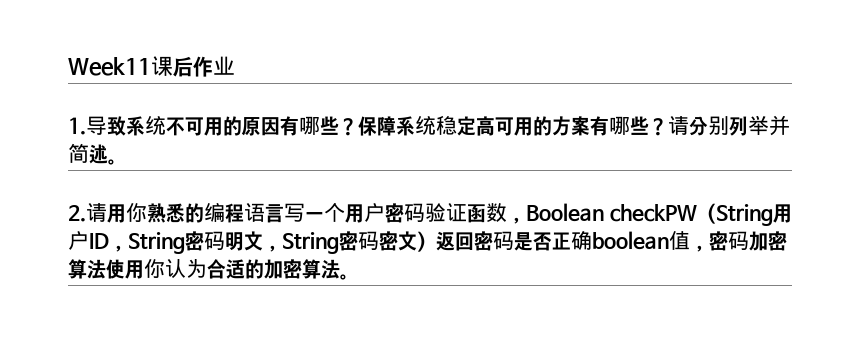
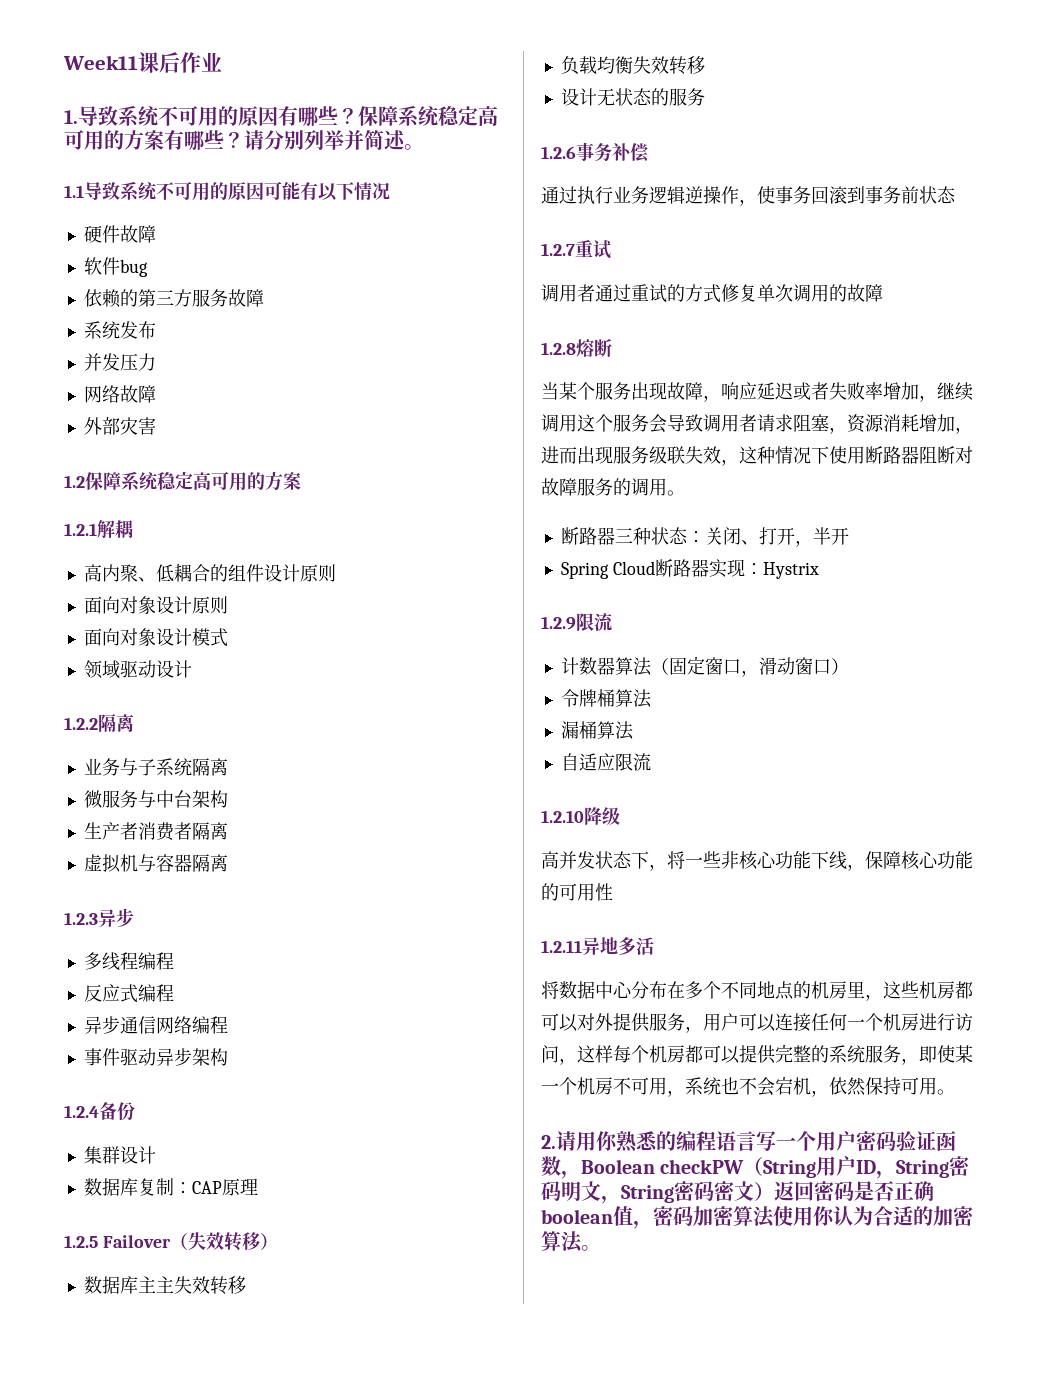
(117, 162) none -> [64,181,390,201] [83,225,156,243] [83,257,148,277] [83,289,264,308] [83,321,156,339] [83,353,156,371] [83,385,156,403] [83,417,156,435] [64,471,301,491] [64,520,133,538] [83,563,336,582] [83,596,228,614] [83,628,228,647] [83,660,192,679] [64,714,134,732] [83,758,228,776] [83,790,228,808] [83,822,228,841] [83,854,228,873] [64,908,134,927] [83,952,174,971] [83,984,174,1003] [83,1016,228,1034] [83,1048,228,1066] [64,1102,135,1121] [83,1146,156,1164] [83,1178,258,1196] [64,1232,278,1251] [83,1276,246,1295] [560,56,705,75] [560,88,705,106] [541,142,649,162] [541,186,956,206] [541,240,611,259] [541,284,883,303] [541,338,612,357] [541,382,973,402] [541,414,973,434] [541,446,973,466] [541,478,685,496] [560,527,849,547] [560,559,819,579] [541,613,613,631] [560,656,849,677] [560,689,652,708] [560,721,634,740] [560,753,651,771] [541,807,620,825] [541,851,973,871] [541,883,613,901] [541,937,654,955] [541,981,973,1001] [541,1013,973,1033] [541,1044,973,1065] [541,1077,955,1097] // 1.1导致系统不可用的原因可能有以下情况 // 硬件故障 // 软件bug // 依赖的第三方服务故障 // 系统发布 // 并发压力 // 网络故障 // 外部灾害 // 1.2保障系统稳定高可用的方案 // 1.2.1解耦 // 高内聚、低耦合的组件设计原则 // 面向对象设计原则 // 面向对象设计模式 // 领域驱动设计 // 1.2.2隔离 // 业务与子系统隔离 // 微服务与中台架构 // 生产者消费者隔离 // 虚拟机与容器隔离 // 1.2.3异步 // 多线程编程 // 反应式编程 // 异步通信网络编程 // 事件驱动异步架构 // 1.2.4备份 // 集群设计 // 数据库复制：CAP原理 // 1.2.5 Failover（失效转移） // 数据库主主失效转移 // 负载均衡失效转移 // 设计无状态的服务 // 1.2.6事务补偿 // 通过执行业务逻辑逆操作，使事务回滚到事务前状态 // 1.2.7重试 // 调用者通过重试的方式修复单次调用的故障 // 1.2.8熔断 // 当某个服务出现故障，响应延迟或者失败率增加，继续调用这个服务会导致调用者请求阻塞，资源消耗增加，进而出现服务级联失效，这种情况下使用断路器阻断对故障服务的调用。 // 断路器三种状态：关闭、打开，半开 // Spring Cloud断路器实现：Hystrix // 1.2.9限流 // 计数器算法（固定窗口，滑动窗口） // 令牌桶算法 // 漏桶算法 // 自适应限流 // 1.2.10降级 // 高并发状态下，将一些非核心功能下线，保障核心功能的可用性 // 1.2.11异地多活 // 将数据中心分布在多个不同地点的机房里，这些机房都可以对外提供服务，用户可以连接任何一个机房进行访问，这样每个机房都可以提供完整的系统服务，即使某一个机房不可用，系统也不会宕机，依然保持可用。

